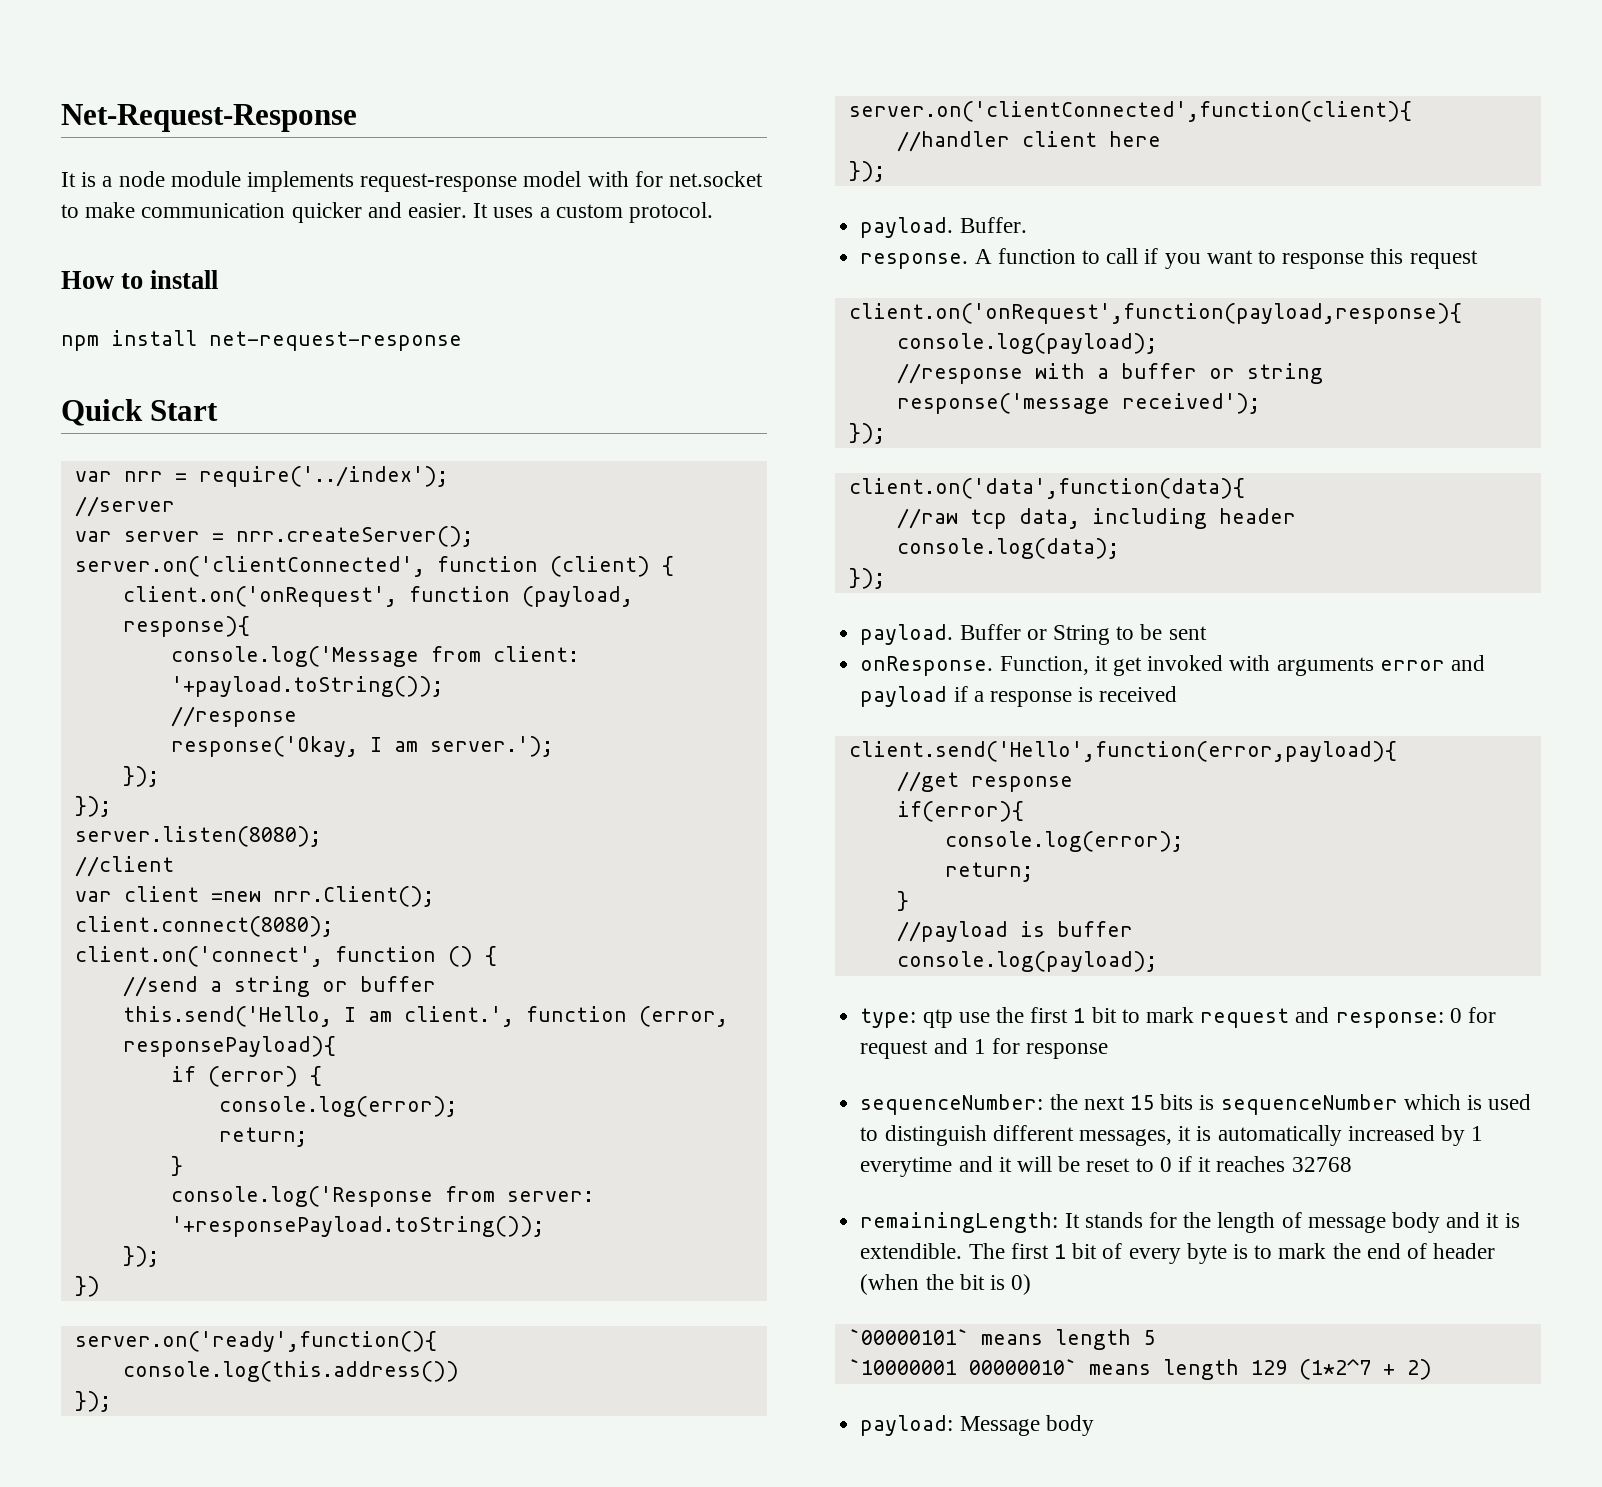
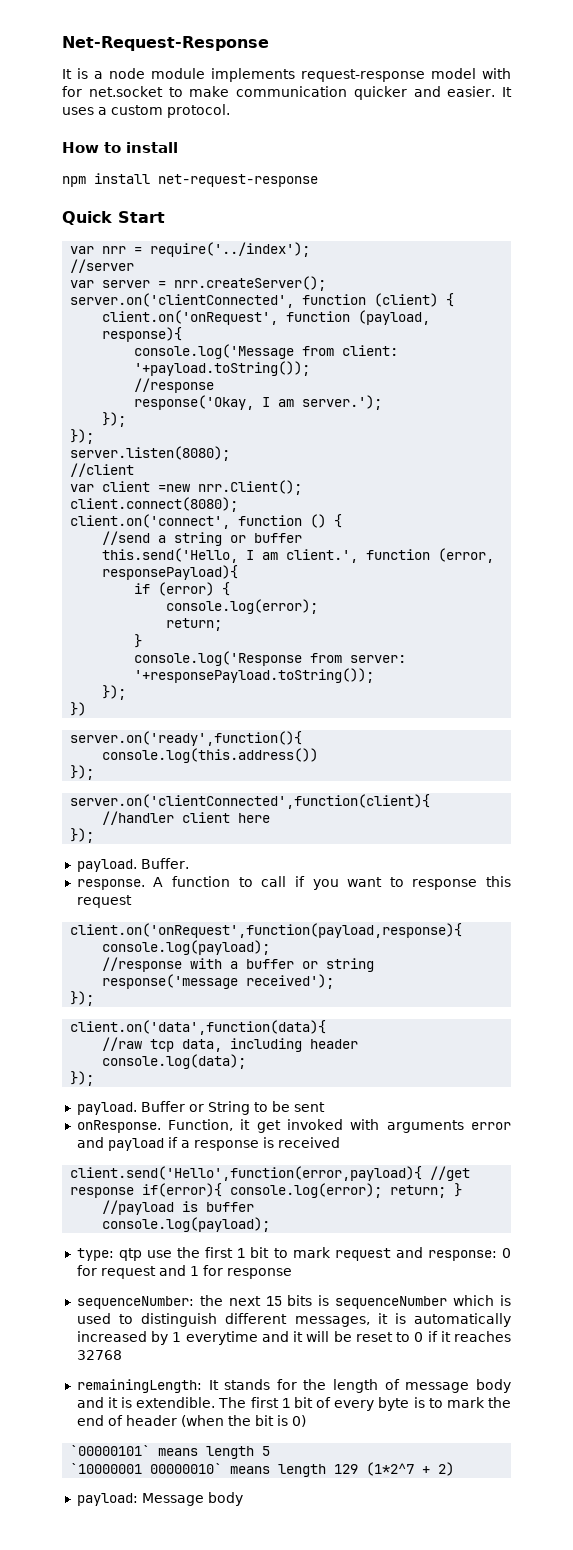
(1397, 751) // -> (423, 1173) none
(1073, 784) // -> (135, 1192) none
[944,831,1183,852] [944,862,1033,882] // console.log(error); // return; // -> [230,1183,447,1198] console.log(error); return;

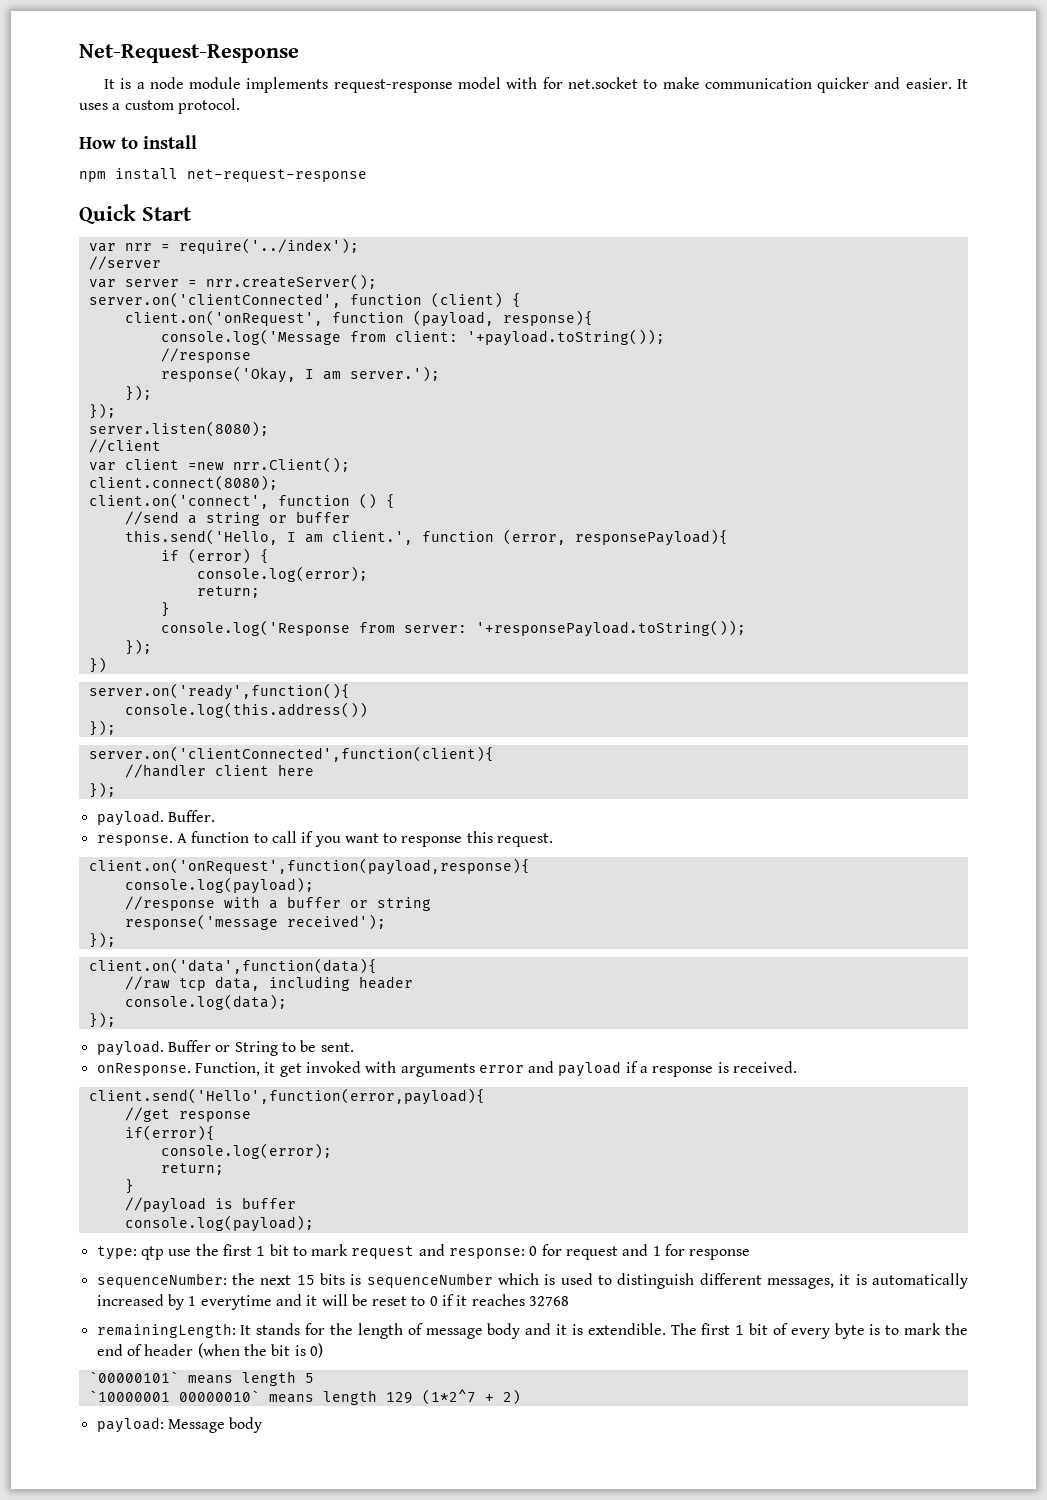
[76,895,132,908] request -> [497,833,554,847] request.
[293,1102,325,1112] sent -> [320,1042,354,1052] sent.
[277,1137,340,1148] received -> [733,1061,798,1073] received.
(423, 1173) none -> (485, 1096) //
(135, 1192) none -> (251, 1116) //
[230,1183,447,1198] console.log(error); return; -> [160,1143,332,1159] [160,1163,224,1175] // console.log(error); // return; //

